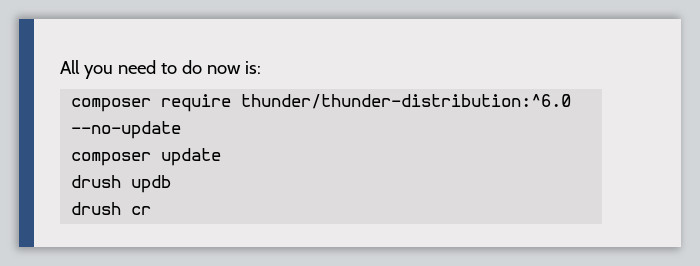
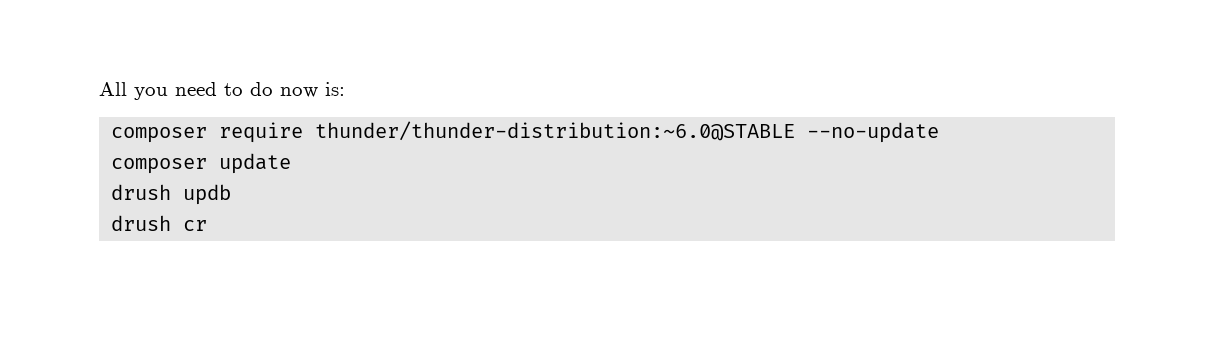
[241,94,572,109] thunder/thunder-distribution:^6.0 -> [315,121,796,141] thunder/thunder-distribution:~6.0@STABLE

